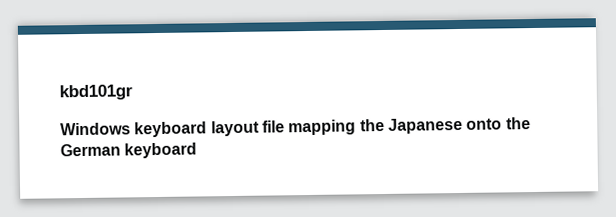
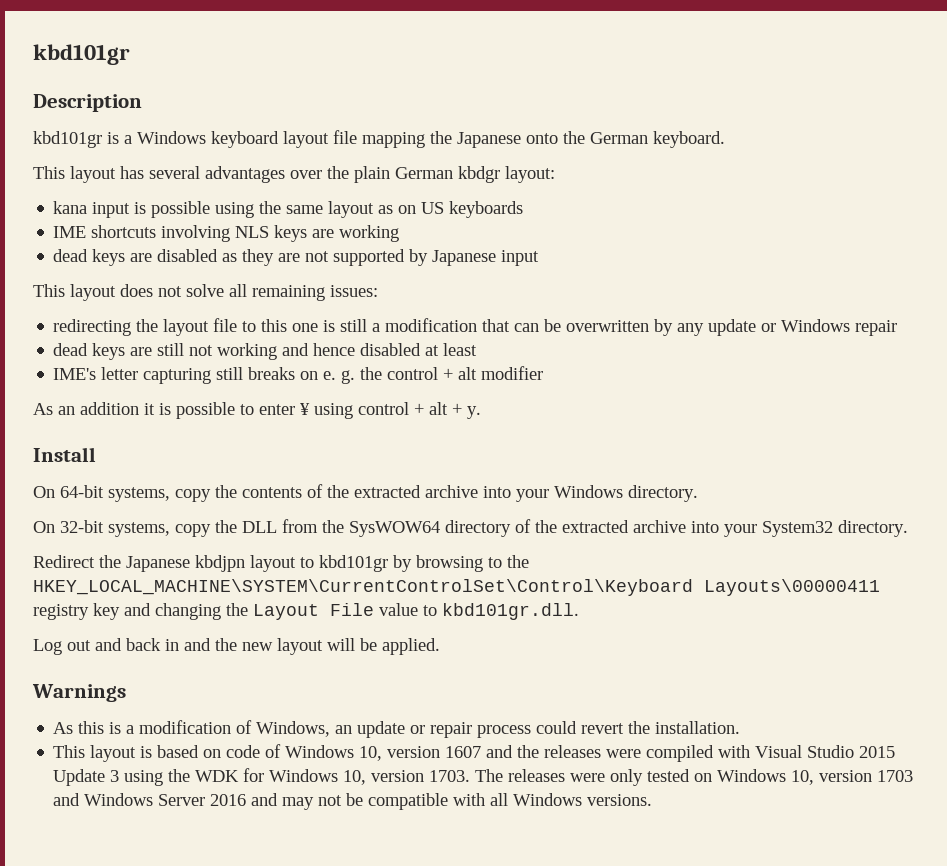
(133, 92) none -> [33,94,142,112] [33,131,132,148] Description // kbd101gr is a
[124,142,198,159] keyboard -> [653,131,725,148] [33,166,555,183] [53,201,524,218] [53,225,400,242] [53,249,540,266] [33,284,378,301] [53,318,898,336] [53,343,478,360] [53,366,544,384] [33,402,481,419] [33,447,96,462] [33,484,698,502] [33,519,908,537] [33,555,529,572] [33,579,880,596] [33,603,579,620] [33,638,440,655] [32,684,126,702] [53,720,741,738] [53,744,896,762] [53,768,914,786] [53,793,653,810] keyboard. // This layout has several advantages over the plain German kbdgr layout: // kana input is possible using the same layout as on US keyboards // IME shortcuts involving NLS keys are working // dead keys are disabled as they are not supported by Japanese input // This layout does not solve all remaining issues: // redirecting the layout file to this one is still a modification that can be overwritten by any update or Windows repair // dead keys are still not working and hence disabled at least // IME's letter capturing still breaks on e. g. the control + alt modifier // As an addition it is possible to enter ¥ using control + alt + y. // Install // On 64-bit systems, copy the contents of the extracted archive into your Windows directory. // On 32-bit systems, copy the DLL from the SysWOW64 directory of the extracted archive into your System32 directory. // Redirect the Japanese kbdjpn layout to kbd101gr by browsing to the HKEY_LOCAL_MACHINE\SYSTEM\CurrentControlSet\Control\Keyboard Layouts\00000411 registry key and changing the Layout File value to kbd101gr.dll. // Log out and back in and the new layout will be applied. // Warnings // As this is a modification of Windows, an update or repair process could revert the installation. // This layout is based on code of Windows 10, version 1607 and the releases were compiled with Visual Studio 2015 Update 3 using the WDK for Windows 10, version 1703. The releases were only tested on Windows 10, version 1703 and Windows Server 2016 and may not be compatible with all Windows versions.

